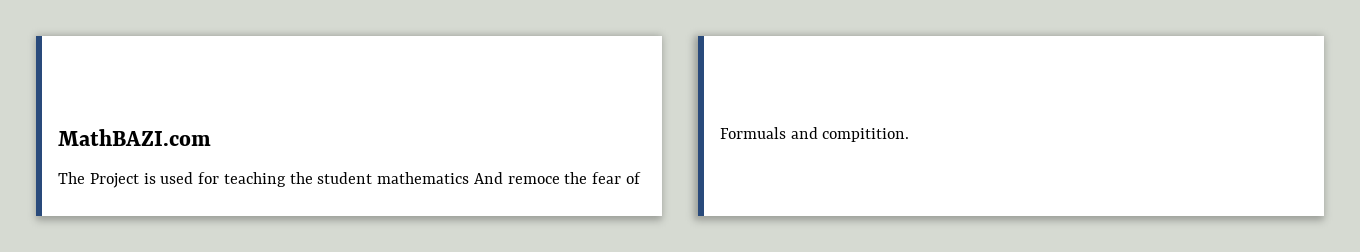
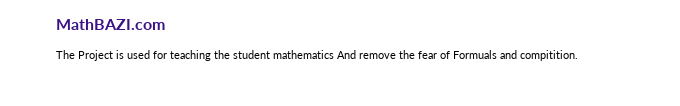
[507,176,560,184] remoce -> [359,53,396,59] remove

